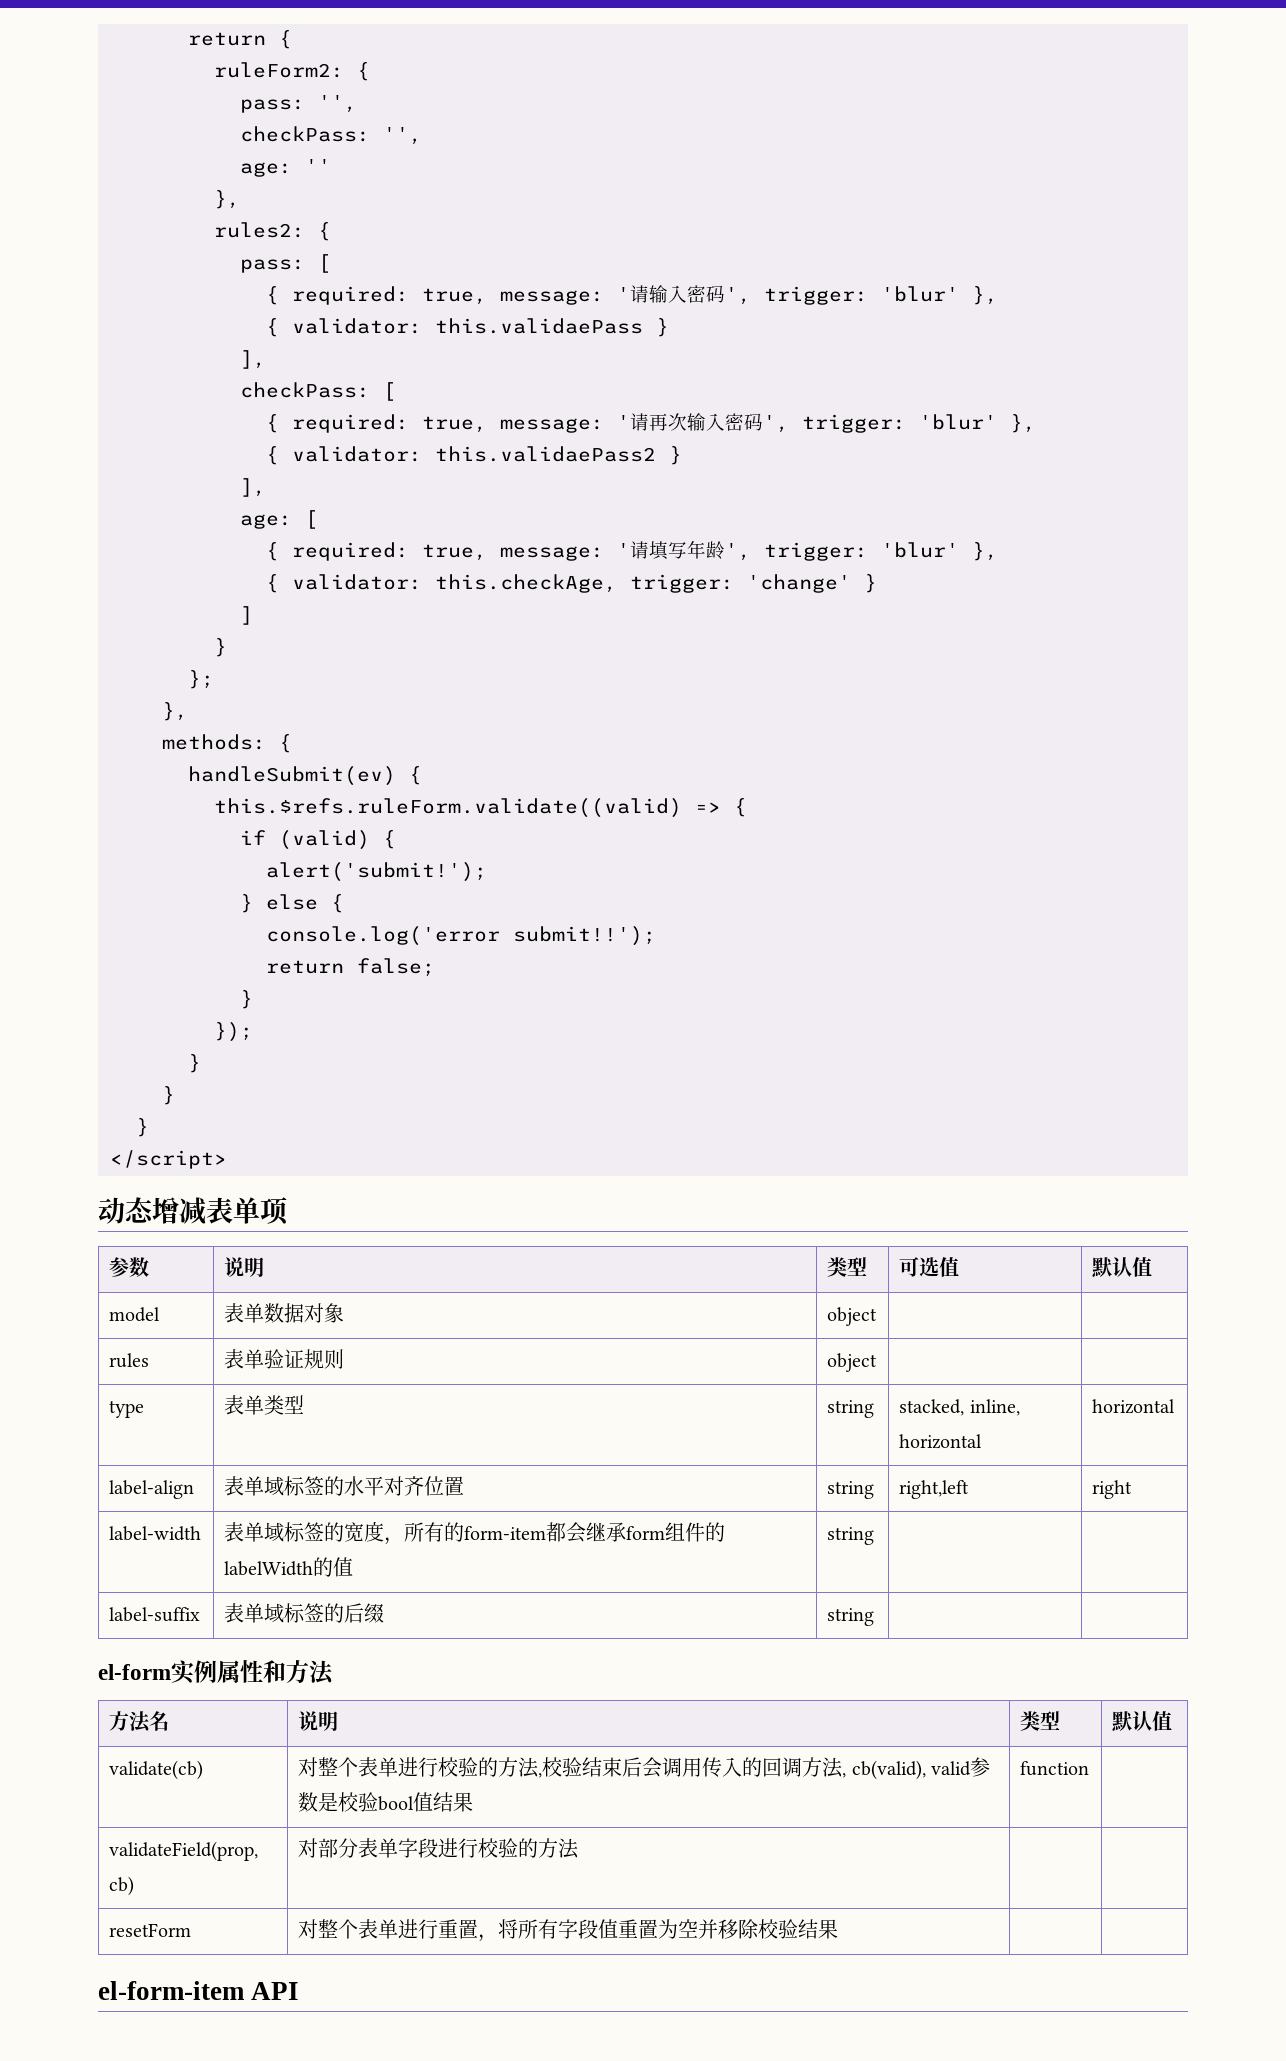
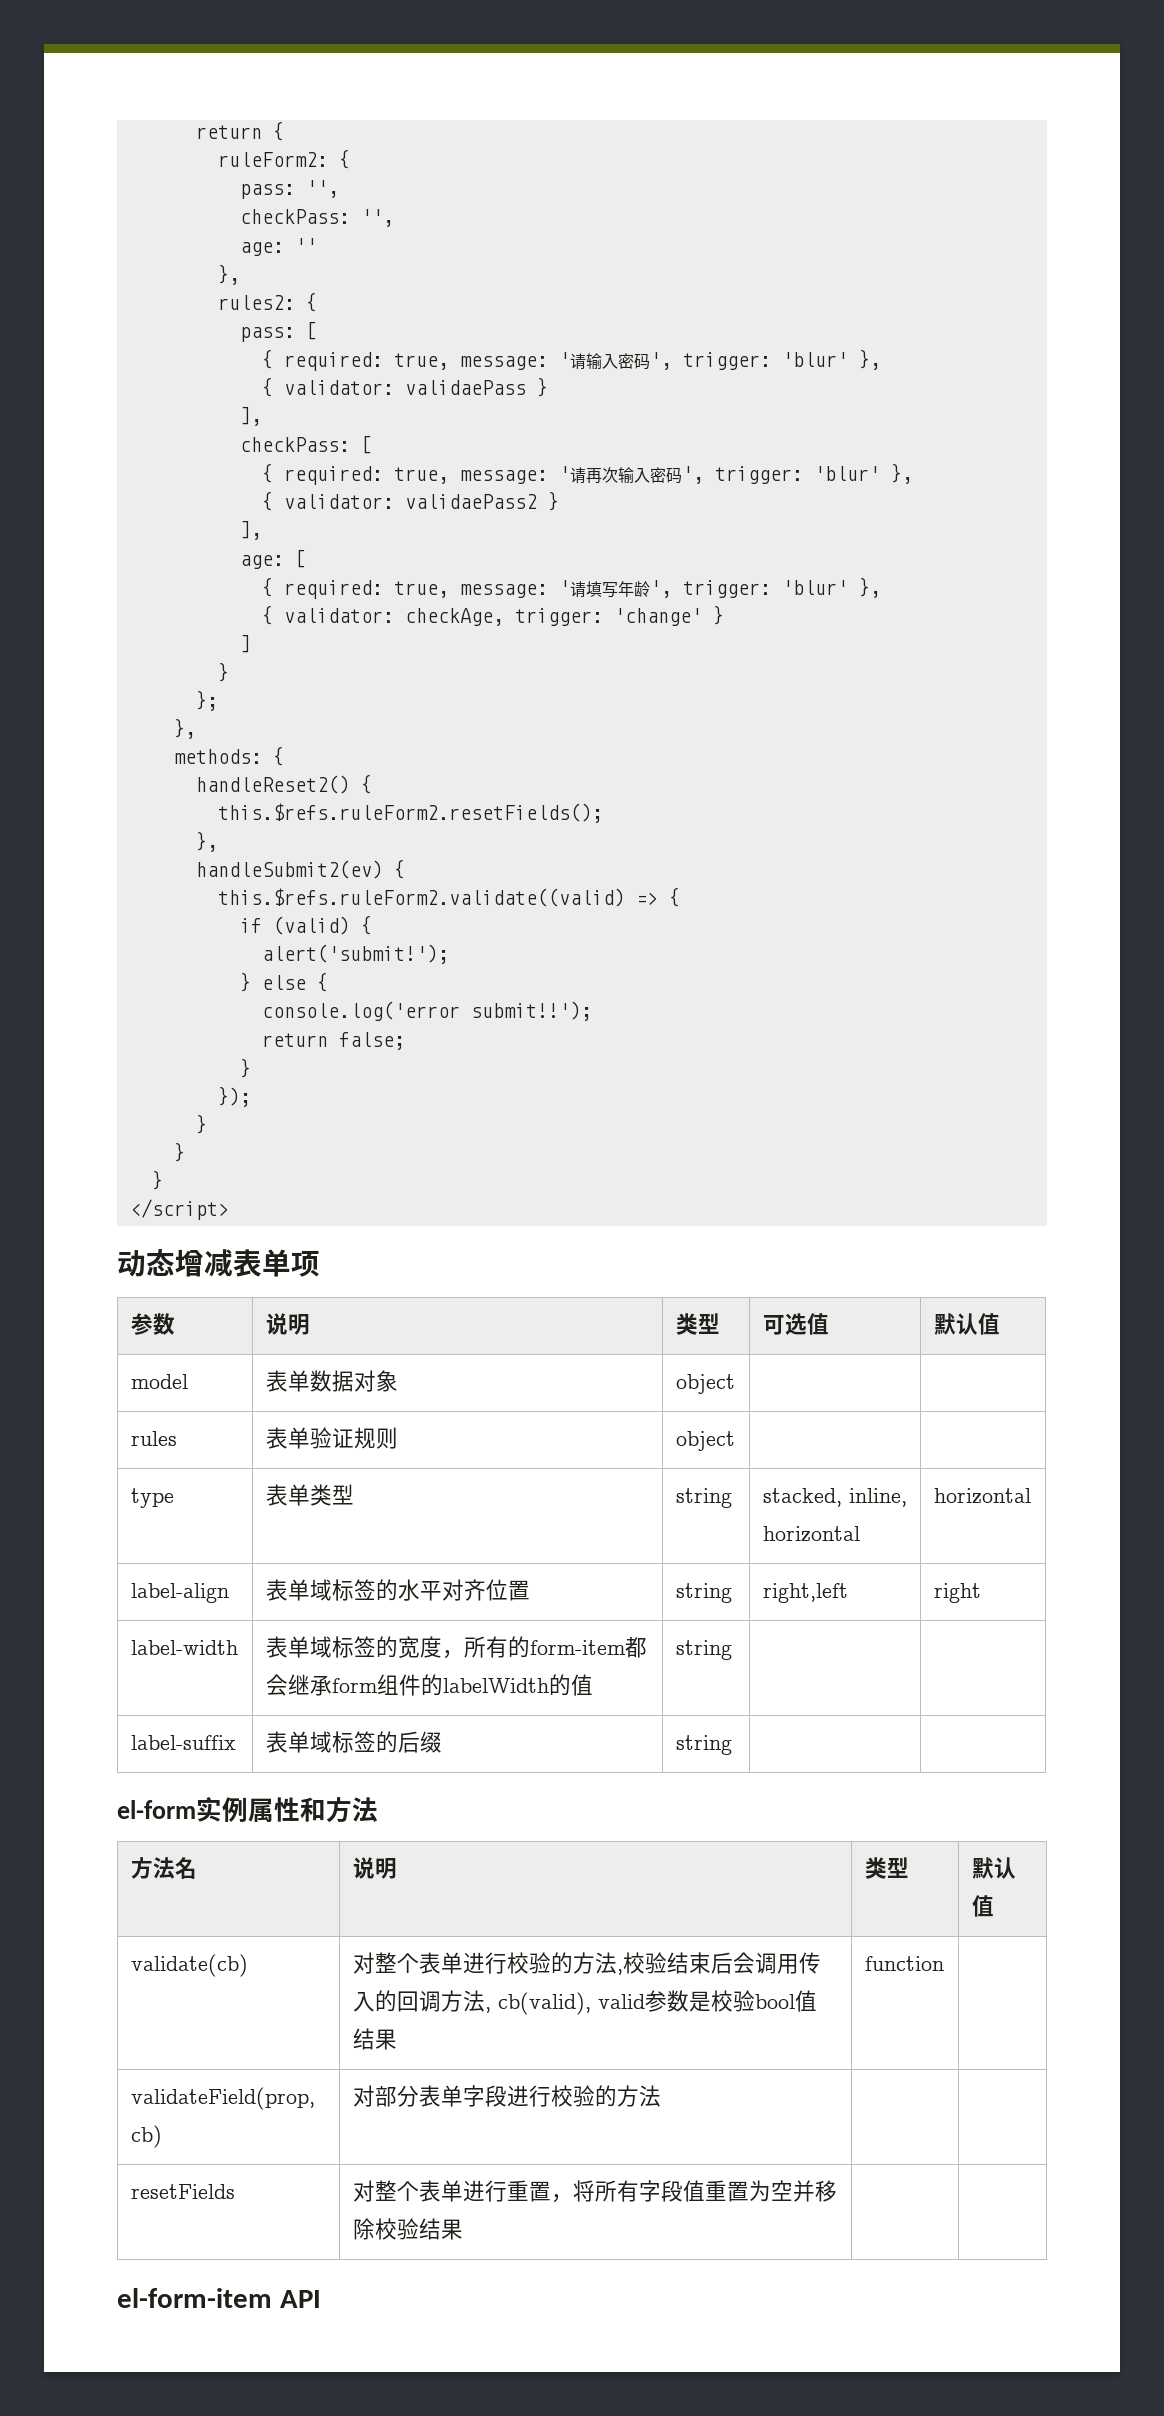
[435,318,643,334] this.validaePass -> [404,380,526,395] validaePass
[435,446,656,462] this.validaePass2 -> [404,494,537,509] validaePass2
[435,574,617,593] this.checkAge, -> [404,608,504,626] checkAge,
[188,766,422,786] [214,798,682,818] handleSubmit(ev) { // this.$refs.ruleForm.validate((valid) -> [195,774,372,794] [217,803,603,823] [195,831,218,852] [195,859,405,879] [217,888,625,907] handleReset2() { // this.$refs.ruleForm2.resetFields(); // }, // handleSubmit2(ev) { // this.$refs.ruleForm2.validate((valid)
[109,1923,192,1937] resetForm -> [130,2184,235,2199] resetFields

